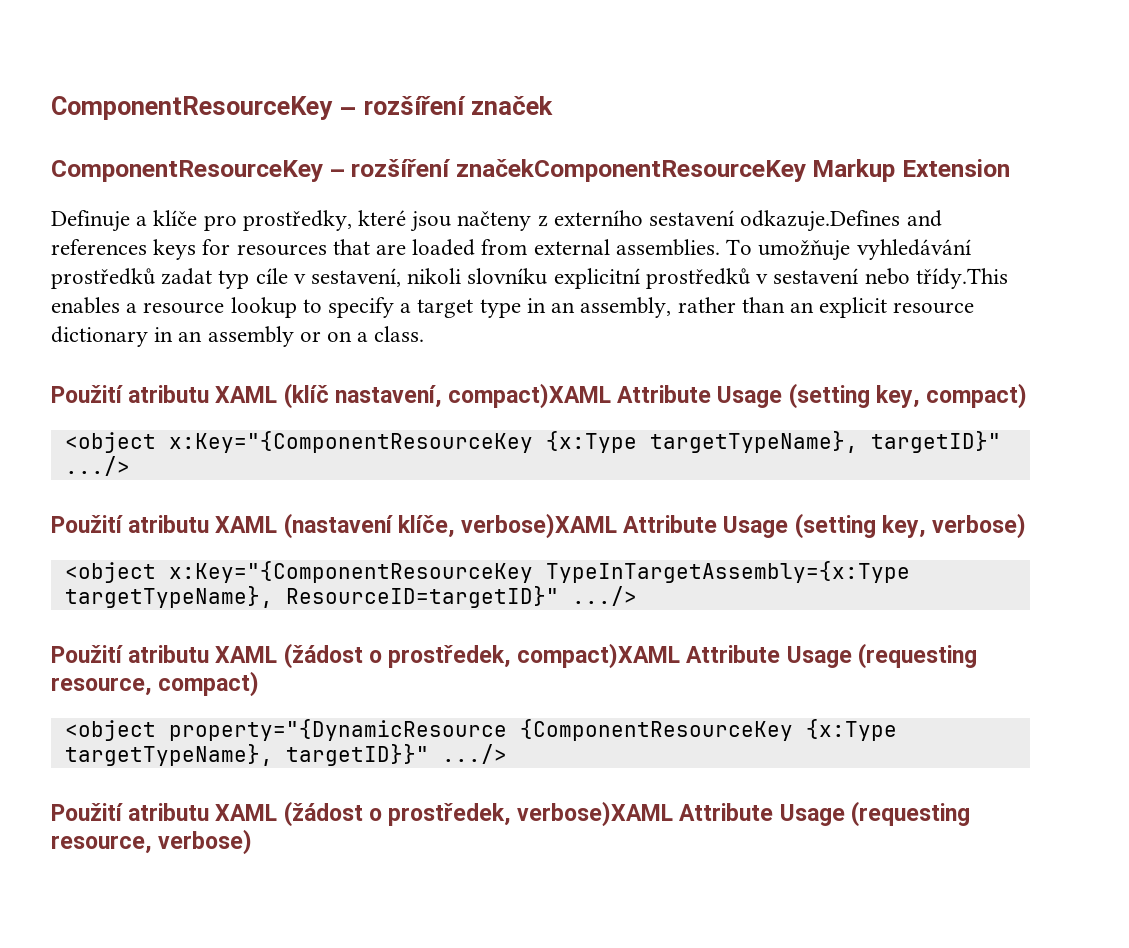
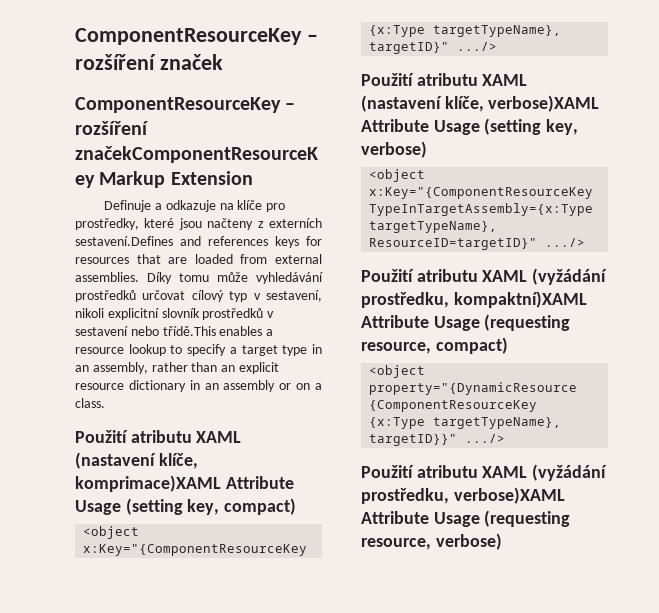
(148, 221) none -> [165,200,234,212] odkazuje na
[553,210,901,232] externího sestavení odkazuje.Defines -> [269,218,322,228] [75,236,173,246] externích sestavení.Defines
[726,239,971,261] [51,268,288,289] To umožňuje vyhledávání prostředků zadat typ cíle -> [147,272,323,284] [75,290,248,302] Díky tomu může vyhledávání prostředků určovat cílový typ
[467,268,640,289] slovníku explicitní -> [107,308,200,320] explicitní slovník
[915,268,1008,289] třídy.This -> [162,326,216,336] třídě.This
[283,383,612,409] (klíč nastavení, compact)XAML -> [75,452,198,469] [75,475,221,492] (nastavení klíče, komprimace)XAML
[283,643,681,669] (žádost o prostředek, compact)XAML -> [532,268,608,285] [361,291,587,308] (vyžádání prostředku, kompaktní)XAML
[283,801,512,827] (žádost o prostředek, -> [532,464,608,481] [361,488,449,504] (vyžádání prostředku,

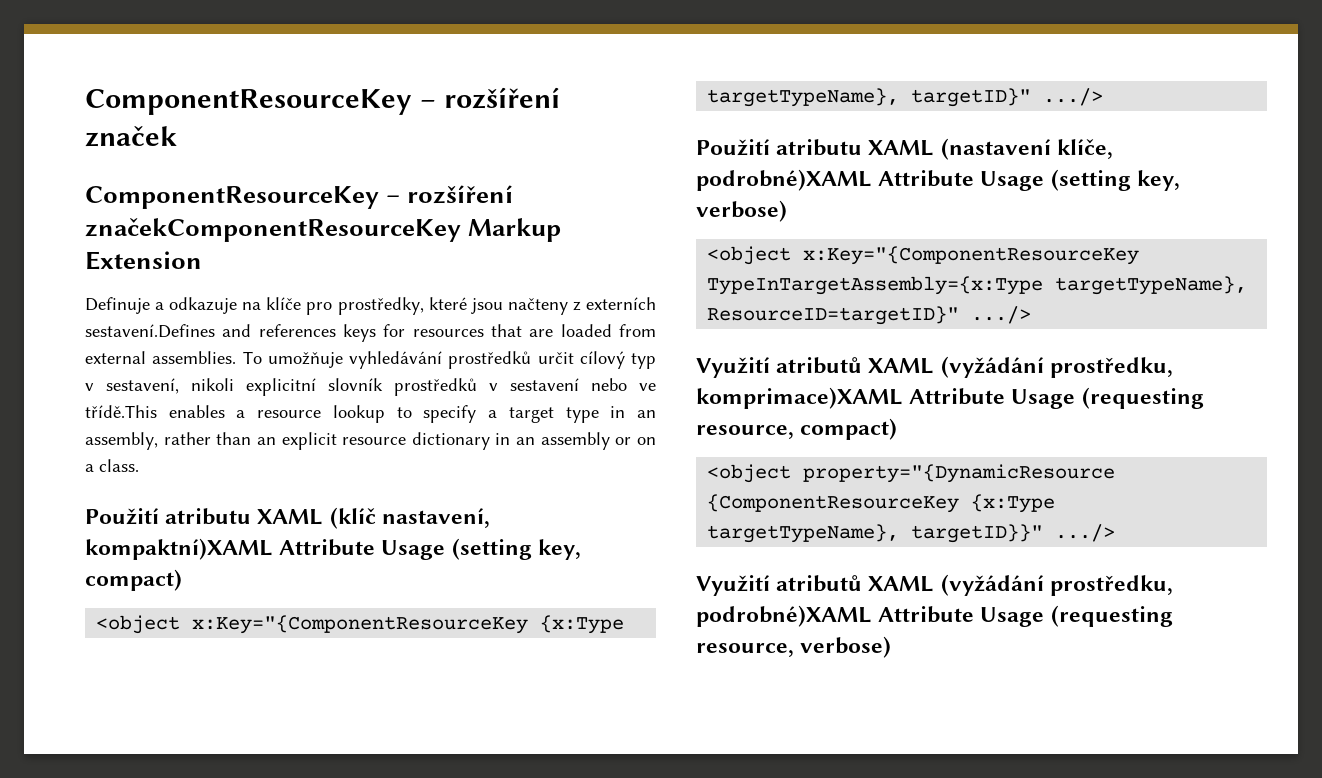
[147,272,248,284] Díky tomu může -> [242,351,343,368] To umožňuje
[142,290,186,300] určovat -> [537,352,574,364] určit
(159, 331) none -> [639,383,656,391] ve
[75,452,198,469] [75,475,221,492] (nastavení klíče, komprimace)XAML -> [329,507,490,529] [85,538,273,560] (klíč nastavení, kompaktní)XAML
[488,95,600,112] verbose)XAML -> [696,169,872,191] podrobné)XAML
[361,268,608,285] [361,291,587,308] Použití atributu XAML (vyžádání prostředku, kompaktní)XAML -> [696,356,1173,378] [696,387,903,409] Využití atributů XAML (vyžádání prostředku, komprimace)XAML
[361,464,608,481] [361,487,565,504] Použití atributu XAML (vyžádání prostředku, verbose)XAML -> [696,574,1173,596] [696,605,872,627] Využití atributů XAML (vyžádání prostředku, podrobné)XAML

